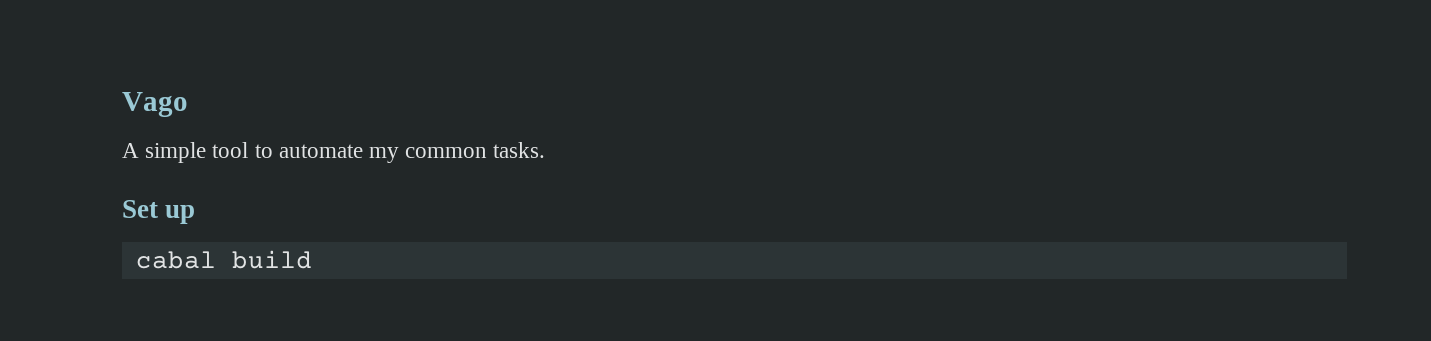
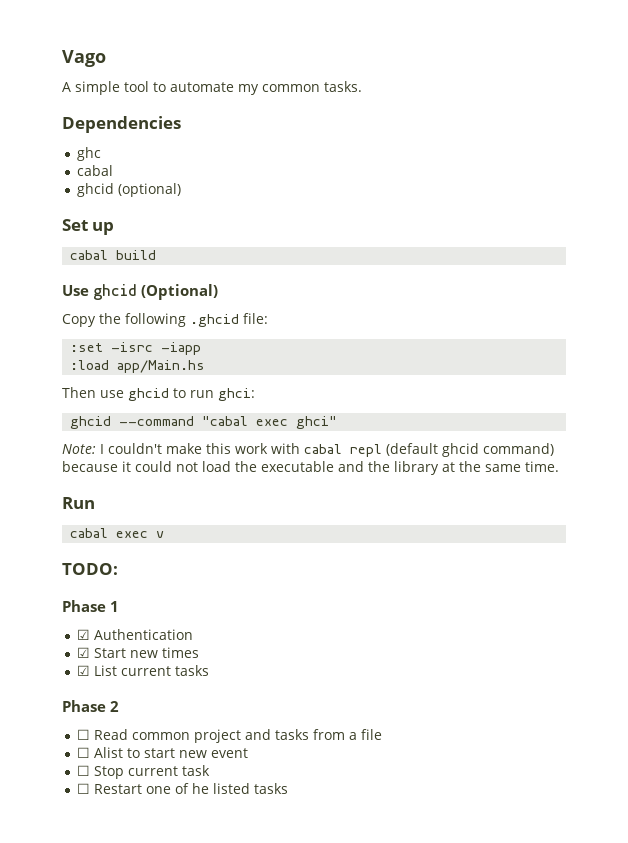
(546, 150) none -> [62,116,181,133] [77,147,102,161] [77,165,114,176] [77,183,182,197] // Dependencies // ghc // cabal // ghcid (optional)
(312, 259) none -> [62,284,219,300] [62,313,268,327] [70,342,202,355] [70,360,206,373] [62,387,255,401] [70,416,338,429] [62,443,554,457] [62,461,559,475] [62,497,95,509] [70,528,165,538] [62,563,118,575] [62,600,120,612] [77,629,194,640] [77,647,200,658] [77,665,210,676] [62,700,120,712] [77,729,383,743] [77,747,249,758] [77,765,211,779] [77,783,289,794] // Use ghcid (Optional) // Copy the following .ghcid file: // :set -isrc -iapp // :load app/Main.hs // Then use ghcid to run ghci: // ghcid --command "cabal exec ghci" // Note: I couldn't make this work with cabal repl (default ghcid command) because it could not load the executable and the library at the same time. // Run // cabal exec v // TODO: // Phase 1 // ☑ Authentication // ☑ Start new times // ☑ List current tasks // Phase 2 // ☐ Read common project and tasks from a file // ☐ Alist to start new event // ☐ Stop current task // ☐ Restart one of he listed tasks

